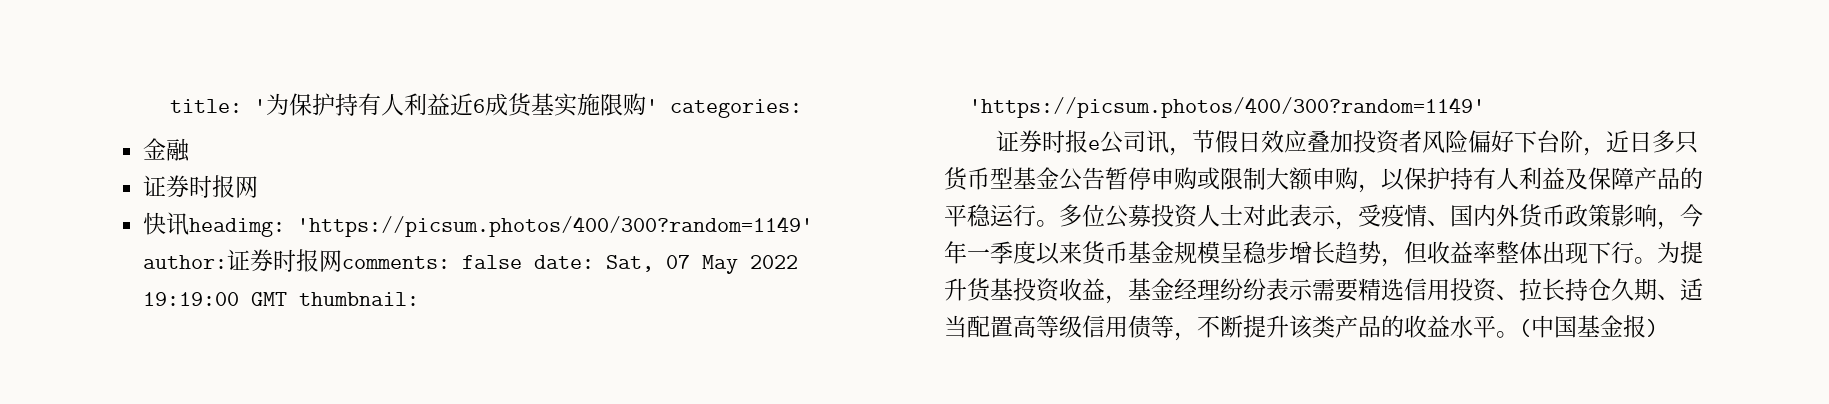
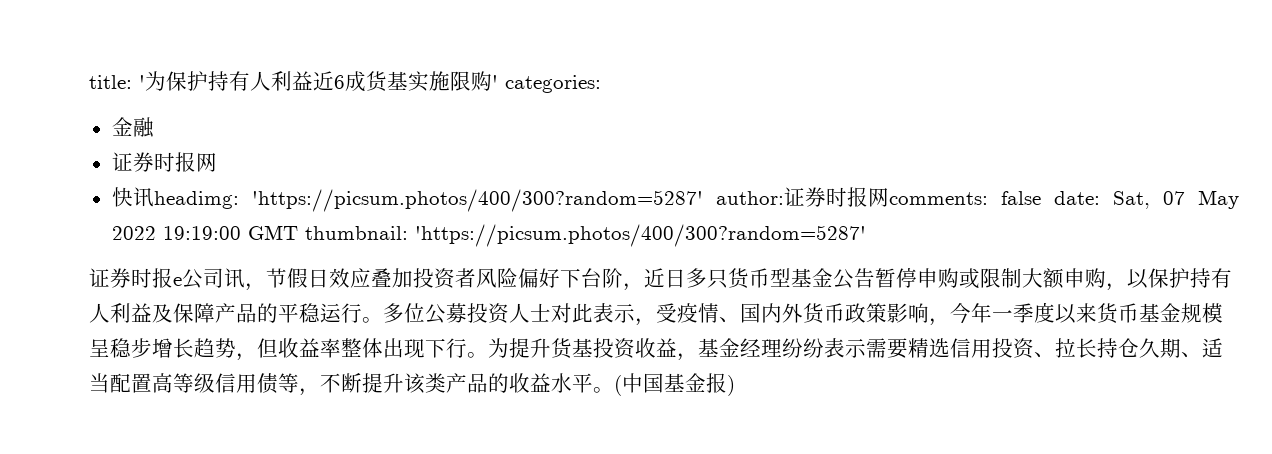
[297,216,814,237] 'https://picsum.photos/400/300?random=1149' -> [251,189,703,212] 'https://picsum.photos/400/300?random=5287'
[969,97,1486,118] 'https://picsum.photos/400/300?random=1149' -> [414,224,866,247] 'https://picsum.photos/400/300?random=5287'

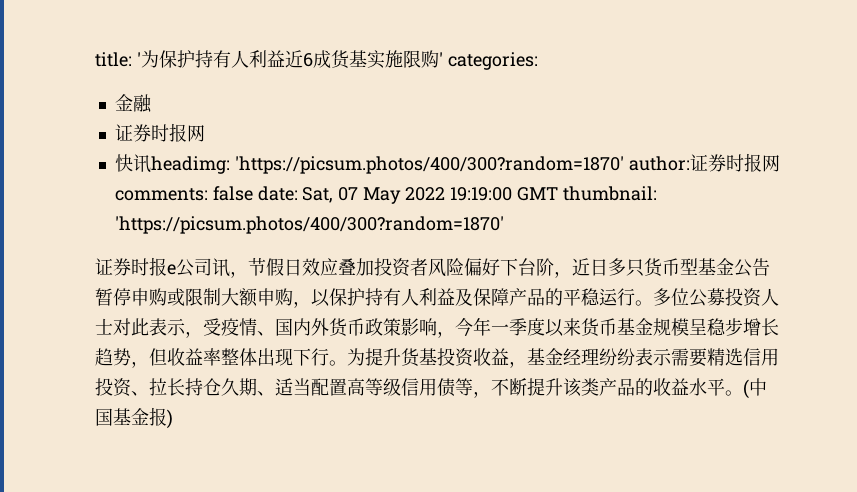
[251,189,703,212] 'https://picsum.photos/400/300?random=5287' -> [234,156,624,174] 'https://picsum.photos/400/300?random=1870'
[414,224,866,247] 'https://picsum.photos/400/300?random=5287' -> [114,216,504,234] 'https://picsum.photos/400/300?random=1870'

